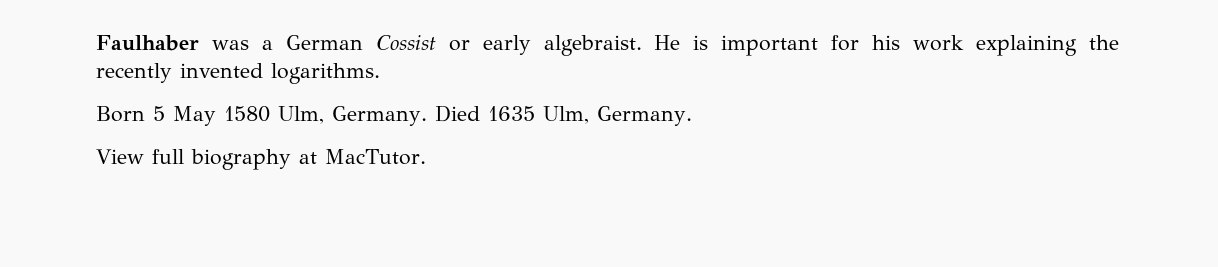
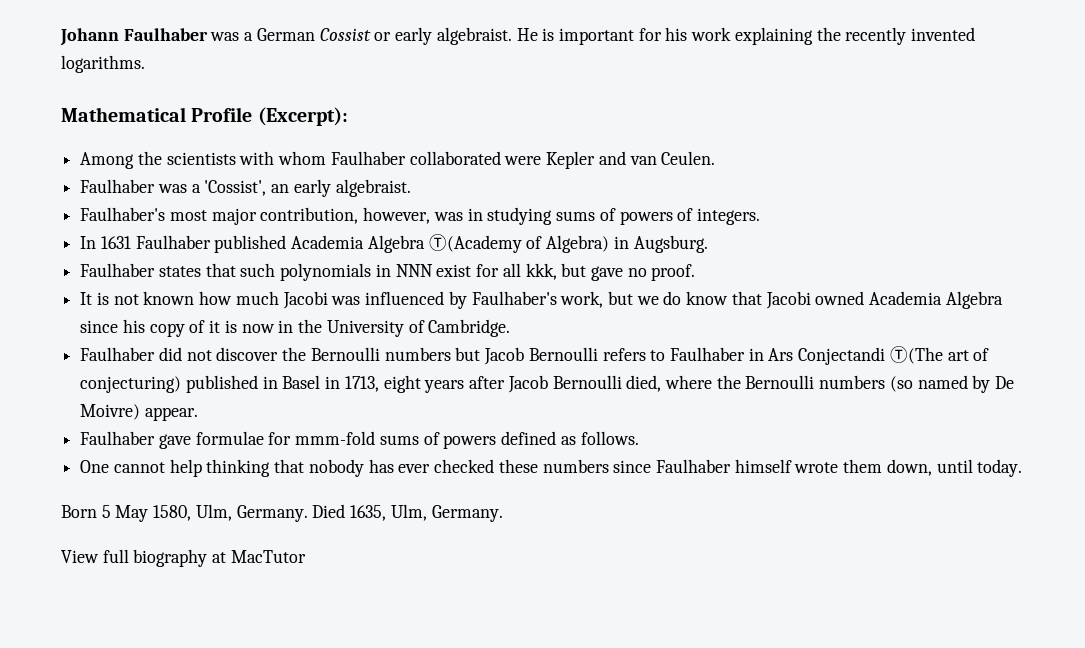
(96, 43) none -> [60,28,119,46] Johann
(380, 73) none -> [61,107,348,126] [80,151,716,169] [80,179,411,197] [80,207,760,225] [80,234,708,253] [80,263,696,281] [80,291,1003,309] [80,319,511,337] [80,346,990,365] [80,375,1015,393] [80,404,198,421] [80,431,639,449] [80,459,1023,477] // Mathematical Profile (Excerpt): // Among the scientists with whom Faulhaber collaborated were Kepler and van Ceulen. // Faulhaber was a 'Cossist', an early algebraist. // Faulhaber's most major contribution, however, was in studying sums of powers of integers. // In 1631 Faulhaber published Academia Algebra Ⓣ(Academy of Algebra) in Augsburg. // Faulhaber states that such polynomials in NNN exist for all kkk, but gave no proof. // It is not known how much Jacobi was influenced by Faulhaber's work, but we do know that Jacobi owned Academia Algebra since his copy of it is now in the University of Cambridge. // Faulhaber did not discover the Bernoulli numbers but Jacob Bernoulli refers to Faulhaber in Ars Conjectandi Ⓣ(The art of conjecturing) published in Basel in 1713, eight years after Jacob Bernoulli died, where the Bernoulli numbers (so named by De Moivre) appear. // Faulhaber gave formulae for mmm-fold sums of powers defined as follows. // One cannot help thinking that nobody has ever checked these numbers since Faulhaber himself wrote them down, until today.
[224,106,270,122] 1580 -> [153,505,192,521] 1580,
[487,106,535,121] 1635 -> [350,505,387,521] 1635,
[324,149,426,165] MacTutor. -> [230,550,306,563] MacTutor

